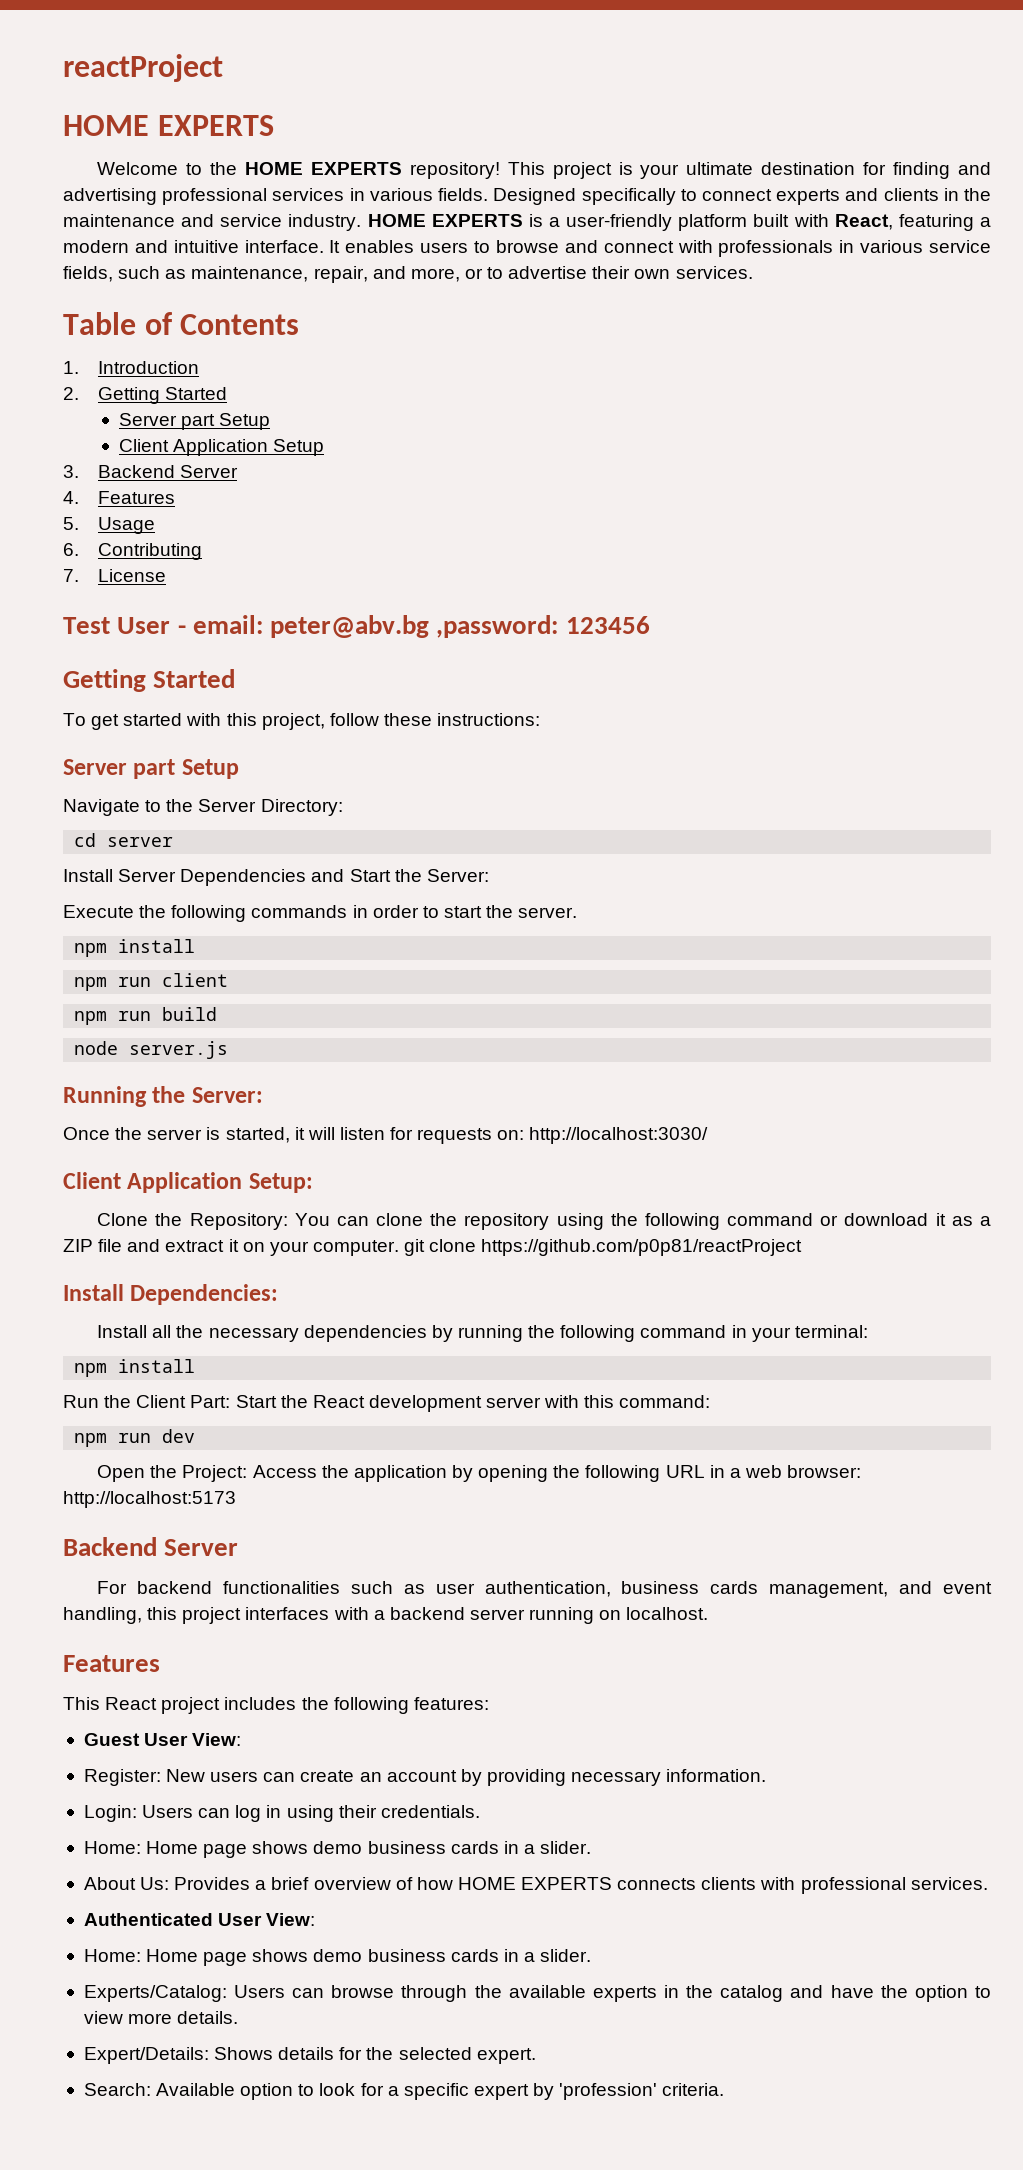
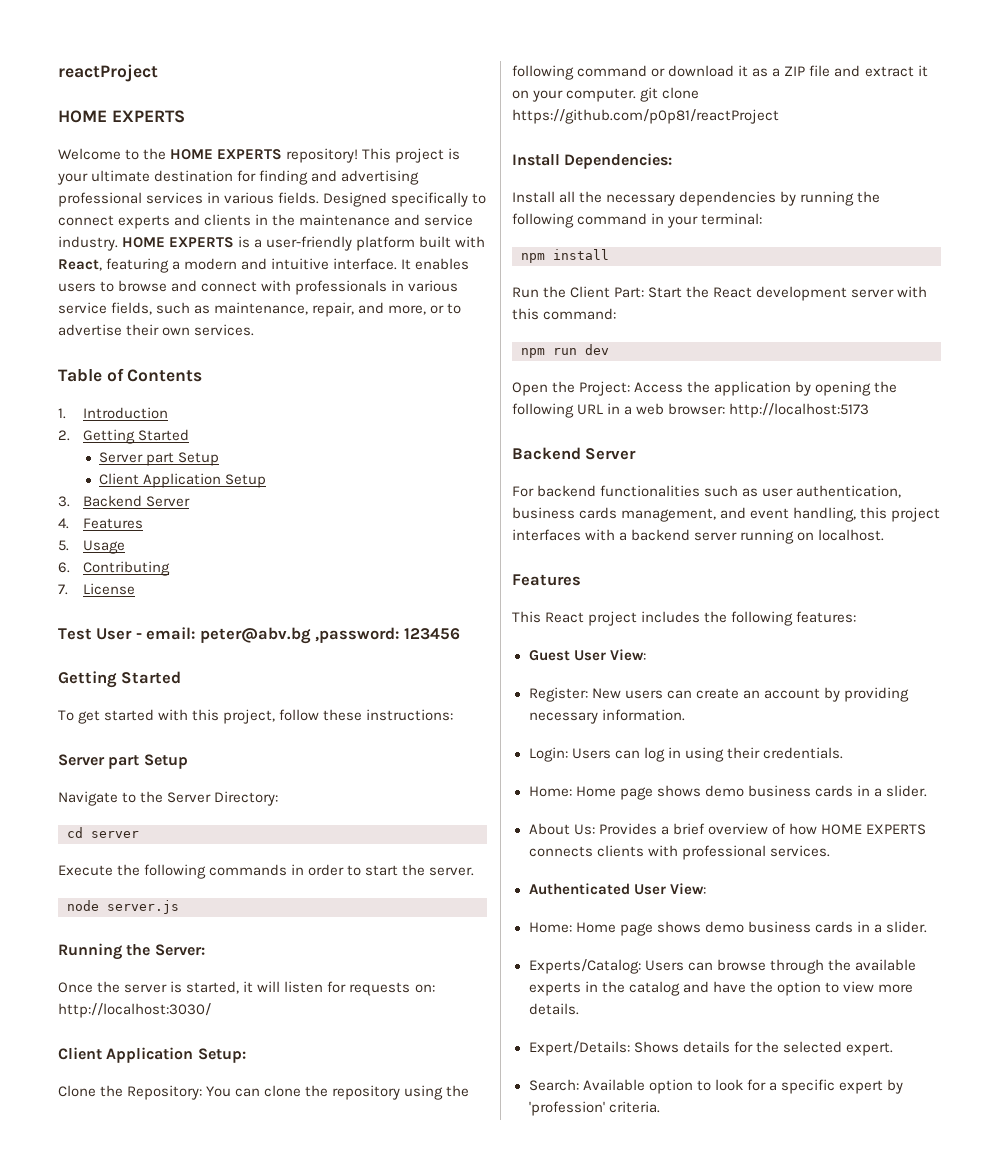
[63,869,489,886] // Install Server Dependencies and Start the Server: -> (139, 834) none
[74,939,196,957] [74,973,229,991] [74,1007,218,1025] // npm install // npm run client // npm run build -> (475, 871) none

